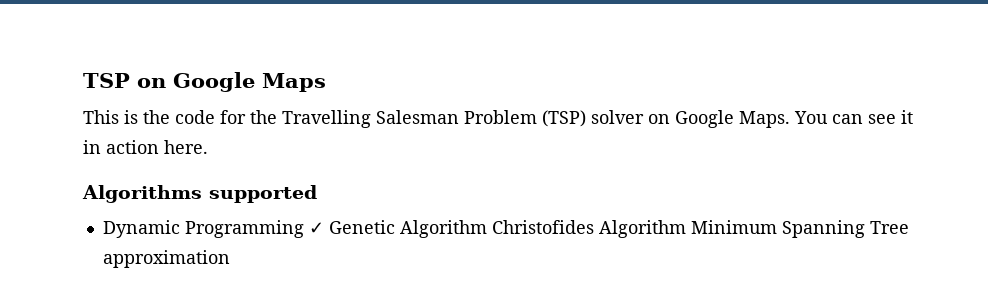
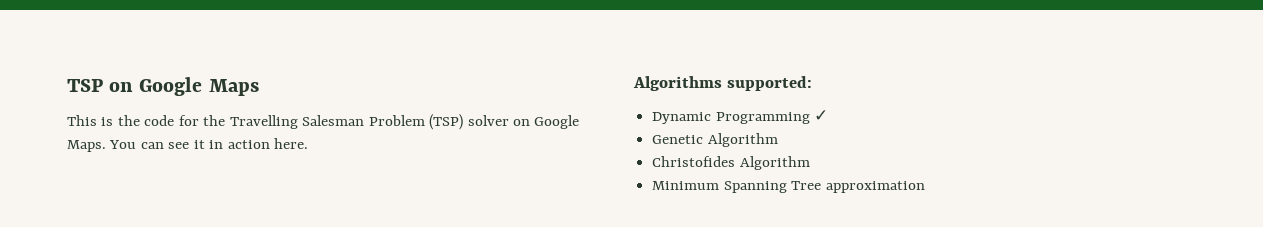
[209,185,317,203] supported -> [726,76,812,91] supported:
(324, 228) none -> (829, 115) //
(487, 229) none -> (778, 140) //
(686, 229) none -> (810, 163) //

